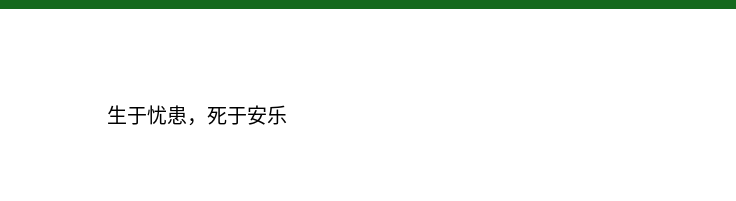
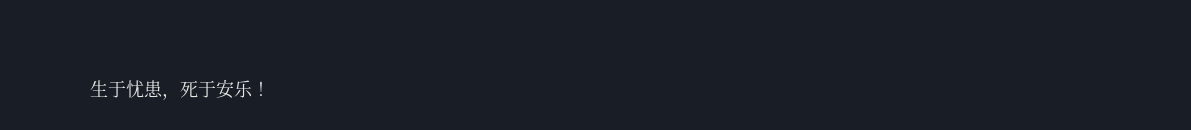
(287, 115) none -> [252,81,270,96] ！

